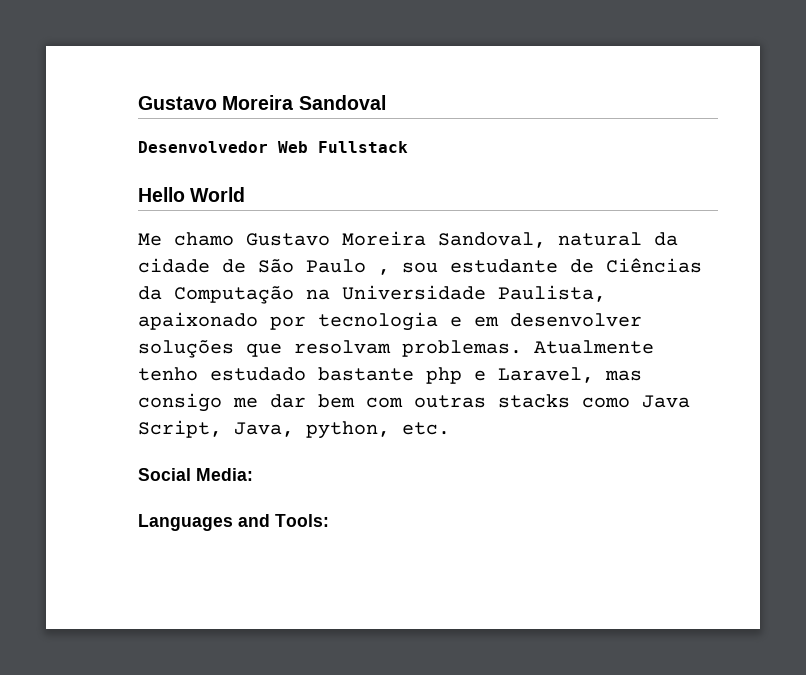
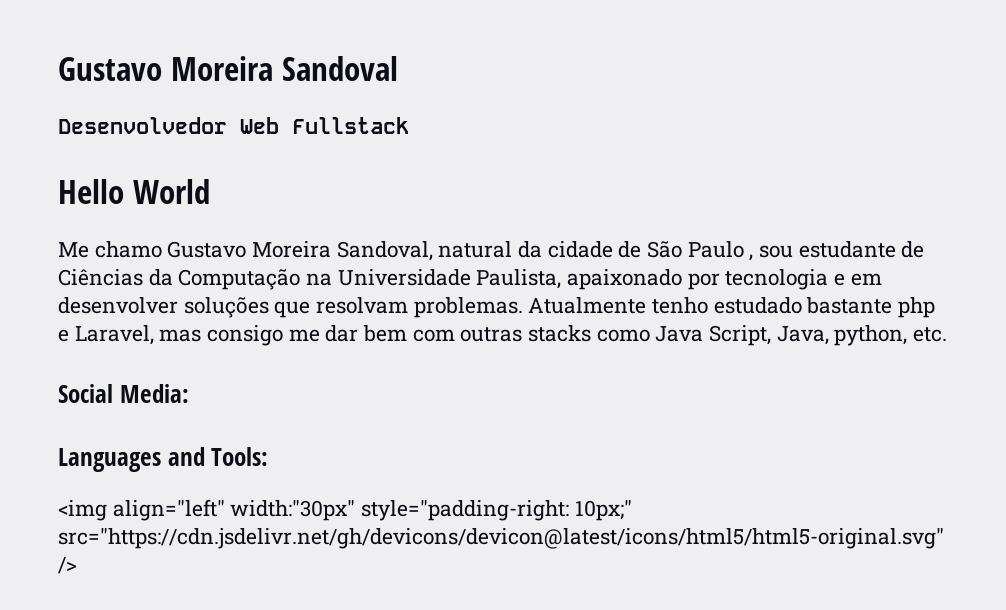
(329, 520) none -> [58,499,632,521] [58,528,944,549] [58,557,77,574] // <img align="left" width:"30px" style="padding-right: 10px;" src="https://cdn.jsdelivr.net/gh/devicons/devicon@latest/icons/html5/html5-original.svg" />

